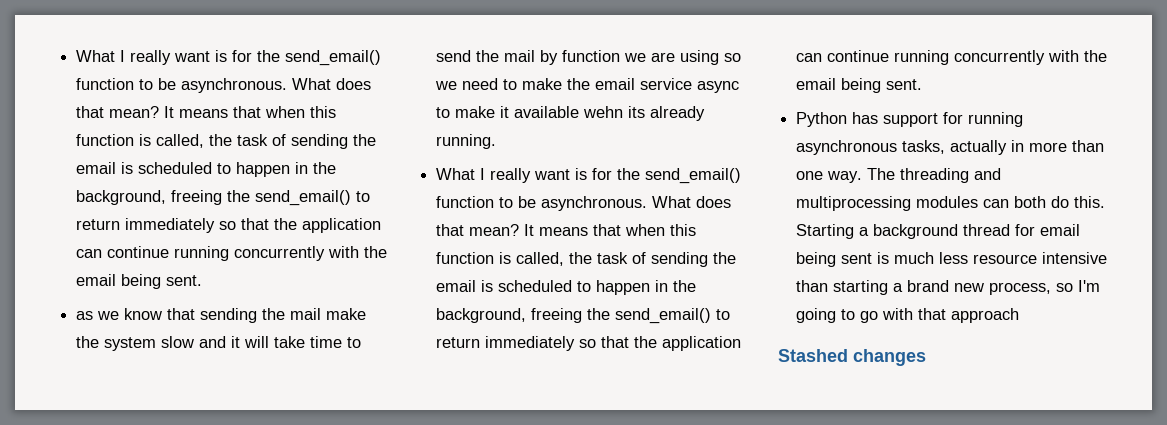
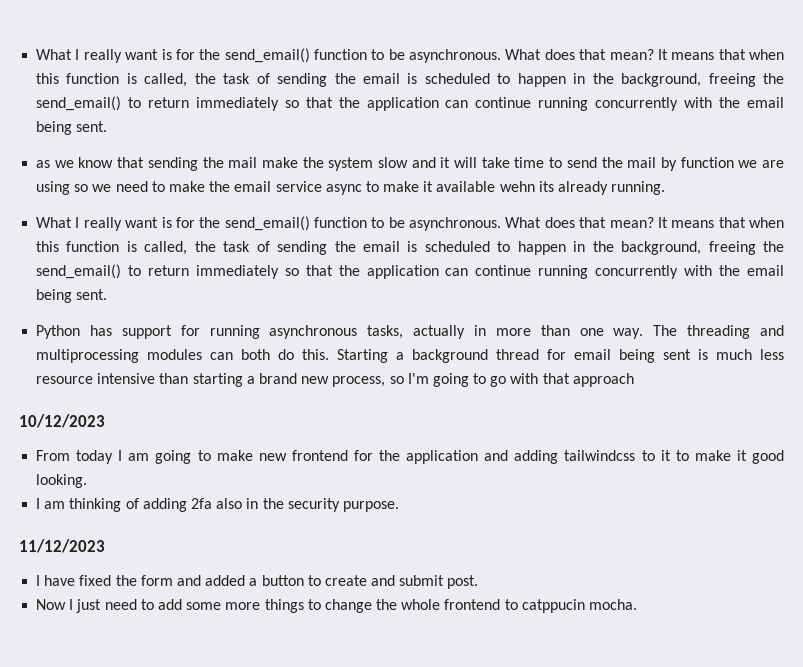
[778,349,926,366] Stashed changes -> [19,414,105,428] [36,450,784,464] [36,474,88,488] [36,498,399,512] [19,539,105,553] [36,575,479,589] [36,599,638,613] 10/12/2023 // From today I am going to make new frontend for the application and adding tailwindcss to it to make it good looking. // I am thinking of adding 2fa also in the security purpose. // 11/12/2023 // I have fixed the form and added a button to create and submit post. // Now I just need to add some more things to change the whole frontend to catppucin mocha.

